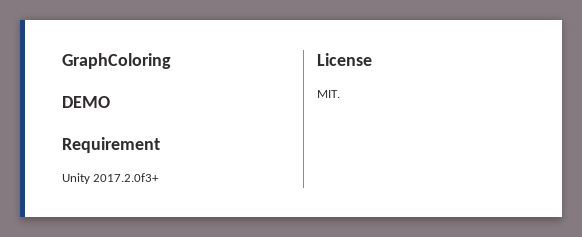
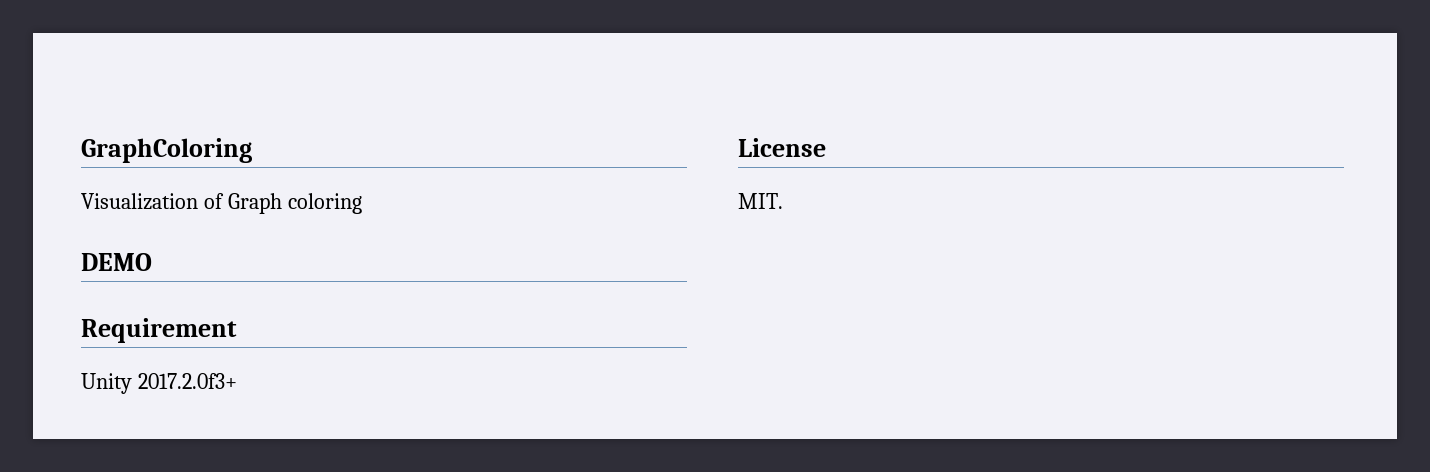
(171, 61) none -> [81,193,362,214] // Visualization of Graph coloring

